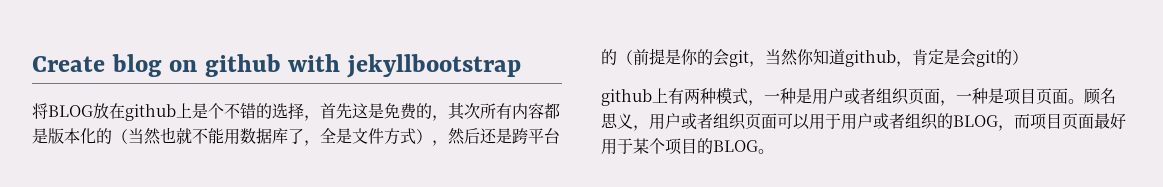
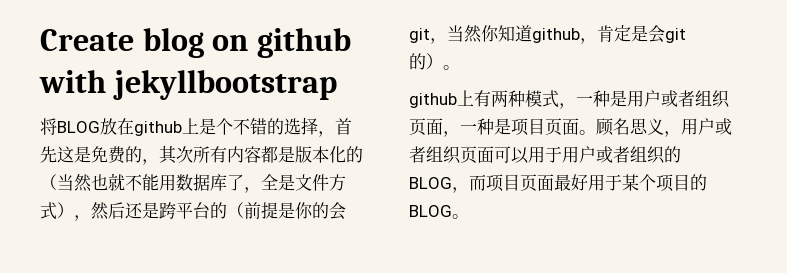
(1028, 57) none -> [443,65,460,70] 。

